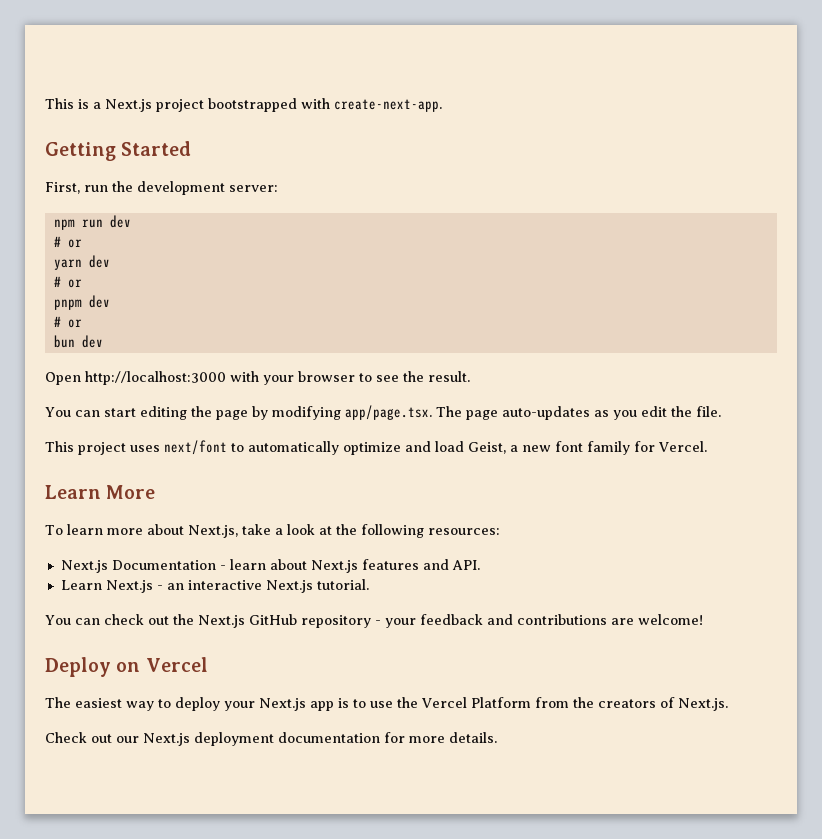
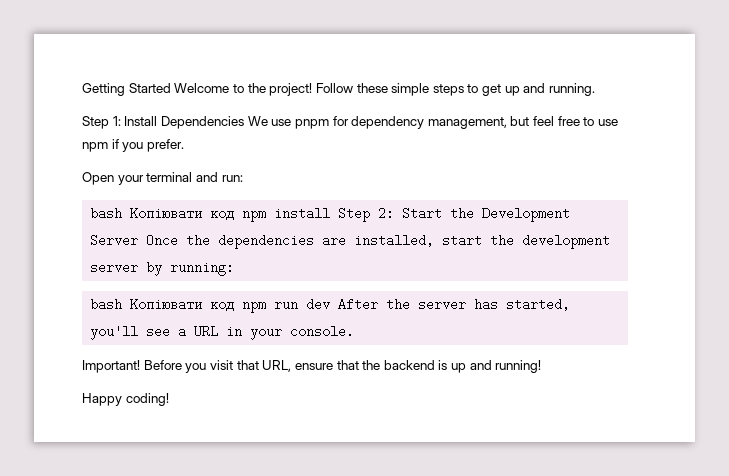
[45,98,442,112] [45,141,192,161] [45,181,278,195] [53,215,131,230] [53,236,82,248] [53,255,110,270] [53,276,82,288] [53,295,110,310] [53,316,82,328] [53,335,103,348] [45,371,470,385] [45,405,721,420] [45,440,707,455] [45,485,156,499] [45,524,500,538] [60,559,480,573] [60,579,369,593] [45,614,703,628] [45,657,208,677] [45,697,728,711] [45,732,497,746] This is a Next.js project bootstrapped with create-next-app. // Getting Started // First, run the development server: // npm run dev // # or // yarn dev // # or // pnpm dev // # or // bun dev // Open http://localhost:3000 with your browser to see the result. // You can start editing the page by modifying app/page.tsx. The page auto-updates as you edit the file. // This project uses next/font to automatically optimize and load Geist, a new font family for Vercel. // Learn More // To learn more about Next.js, take a look at the following resources: // Next.js Documentation - learn about Next.js features and API. // Learn Next.js - an interactive Next.js tutorial. // You can check out the Next.js GitHub repository - your feedback and contributions are welcome! // Deploy on Vercel // The easiest way to deploy your Next.js app is to use the Vercel Platform from the creators of Next.js. // Check out our Next.js deployment documentation for more details. -> [82,83,596,96] [82,116,619,129] [82,139,184,152] [82,172,243,185] [90,205,571,222] [90,234,611,249] [90,261,235,276] [90,296,571,313] [90,325,355,340] [82,360,542,373] [82,393,169,406] Getting Started Welcome to the project! Follow these simple steps to get up and running. // Step 1: Install Dependencies We use pnpm for dependency management, but feel free to use npm if you prefer. // Open your terminal and run: // bash Копіювати код npm install Step 2: Start the Development Server Once the dependencies are installed, start the development server by running: // bash Копіювати код npm run dev After the server has started, you'll see a URL in your console. // Important! Before you visit that URL, ensure that the backend is up and running! // Happy coding!

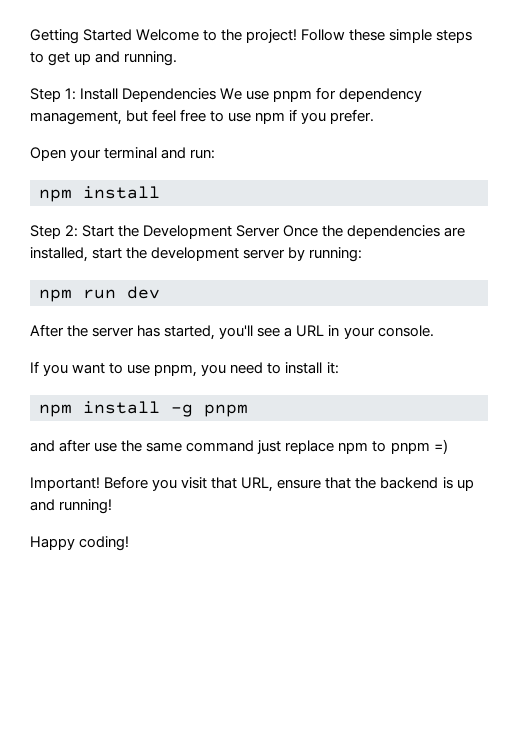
[90,205,331,222] bash Копіювати код npm install -> [39,186,160,202] npm install //
[90,296,235,312] bash Копіювати код -> (363, 254) none
(331, 304) none -> (160, 292) //
(355, 331) none -> [30,361,339,377] [39,401,248,417] [30,439,448,454] // If you want to use pnpm, you need to install it: // npm install -g pnpm // and after use the same command just replace npm to pnpm =)

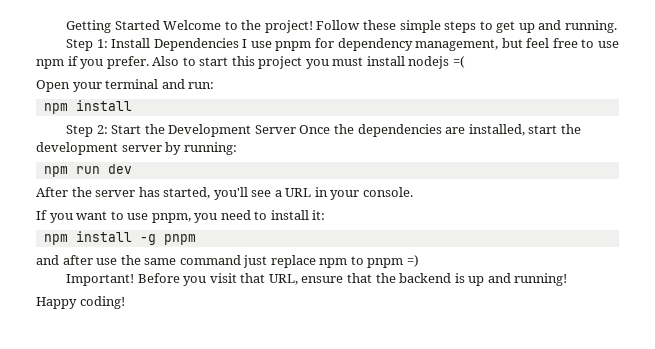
[220,88,243,100] We -> [242,39,248,48] I
(375, 116) none -> [152,56,465,69] Also to start this project you must install nodejs =(

